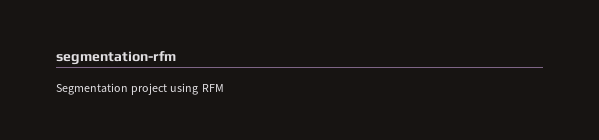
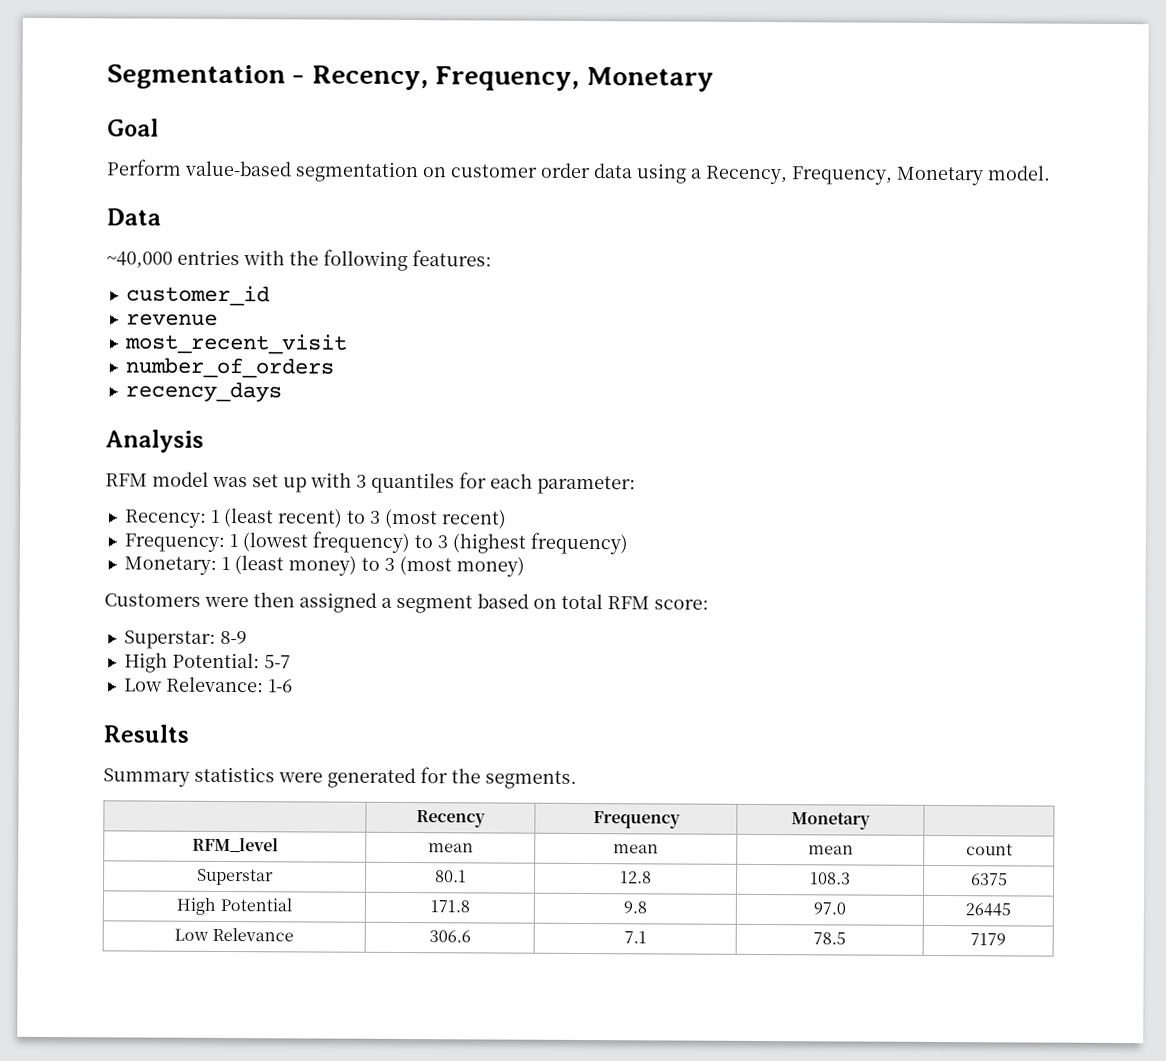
[56,51,176,65] [56,83,224,95] segmentation-rfm // Segmentation project using RFM -> [107,64,715,92] [107,118,159,137] [106,159,1051,186] [106,208,161,226] [106,249,492,272] [125,285,270,307] [125,313,218,326] [123,333,348,355] [124,357,334,379] [124,381,282,403] [105,429,204,453] [105,471,636,495] [124,507,507,529] [123,531,628,555] [123,555,525,577] [104,592,709,614] [123,630,247,649] [123,652,291,673] [123,676,293,693] [103,724,189,743] [103,766,577,789] [416,810,486,828] [592,811,681,829] [791,812,871,830] [191,836,279,853] [427,843,474,853] [613,844,659,854] [807,845,854,855] [965,843,1013,856] [197,868,274,886] [434,870,467,883] [620,871,652,884] [810,872,851,885] [970,873,1008,886] [176,897,292,915] [429,900,470,913] [623,901,647,914] [813,902,846,915] [965,903,1011,917] [174,927,294,942] [428,930,471,943] [623,931,647,944] [813,932,846,945] [970,933,1006,946] Segmentation - Recency, Frequency, Monetary // Goal // Perform value-based segmentation on customer order data using a Recency, Frequency, Monetary model. // Data // ~40,000 entries with the following features: // customer_id // revenue // most_recent_visit // number_of_orders // recency_days // Analysis // RFM model was set up with 3 quantiles for each parameter: // Recency: 1 (least recent) to 3 (most recent) // Frequency: 1 (lowest frequency) to 3 (highest frequency) // Monetary: 1 (least money) to 3 (most money) // Customers were then assigned a segment based on total RFM score: // Superstar: 8-9 // High Potential: 5-7 // Low Relevance: 1-6 // Results // Summary statistics were generated for the segments. // | Recency | Frequency | Monetary | // RFM_level | mean | mean | mean | count // Superstar | 80.1 | 12.8 | 108.3 | 6375 // High Potential | 171.8 | 9.8 | 97.0 | 26445 // Low Relevance | 306.6 | 7.1 | 78.5 | 7179

